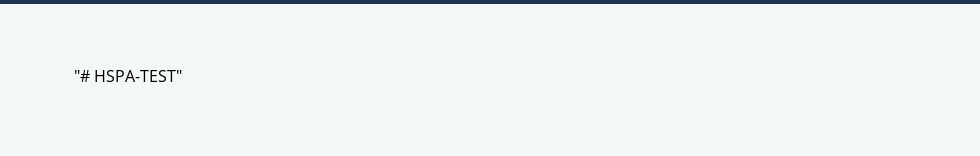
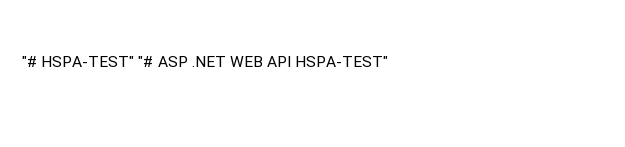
(183, 76) none -> [138,56,389,67] "# ASP .NET WEB API HSPA-TEST"

